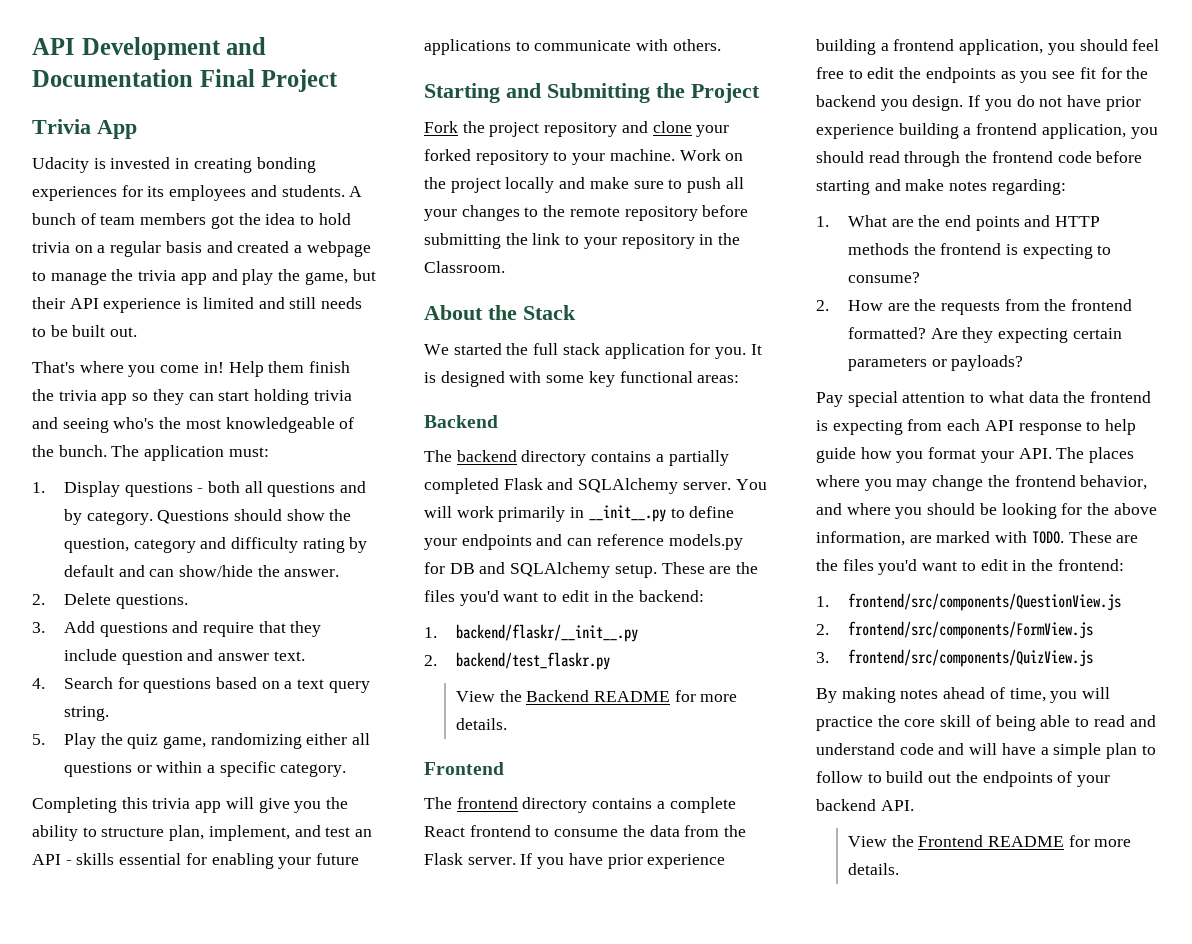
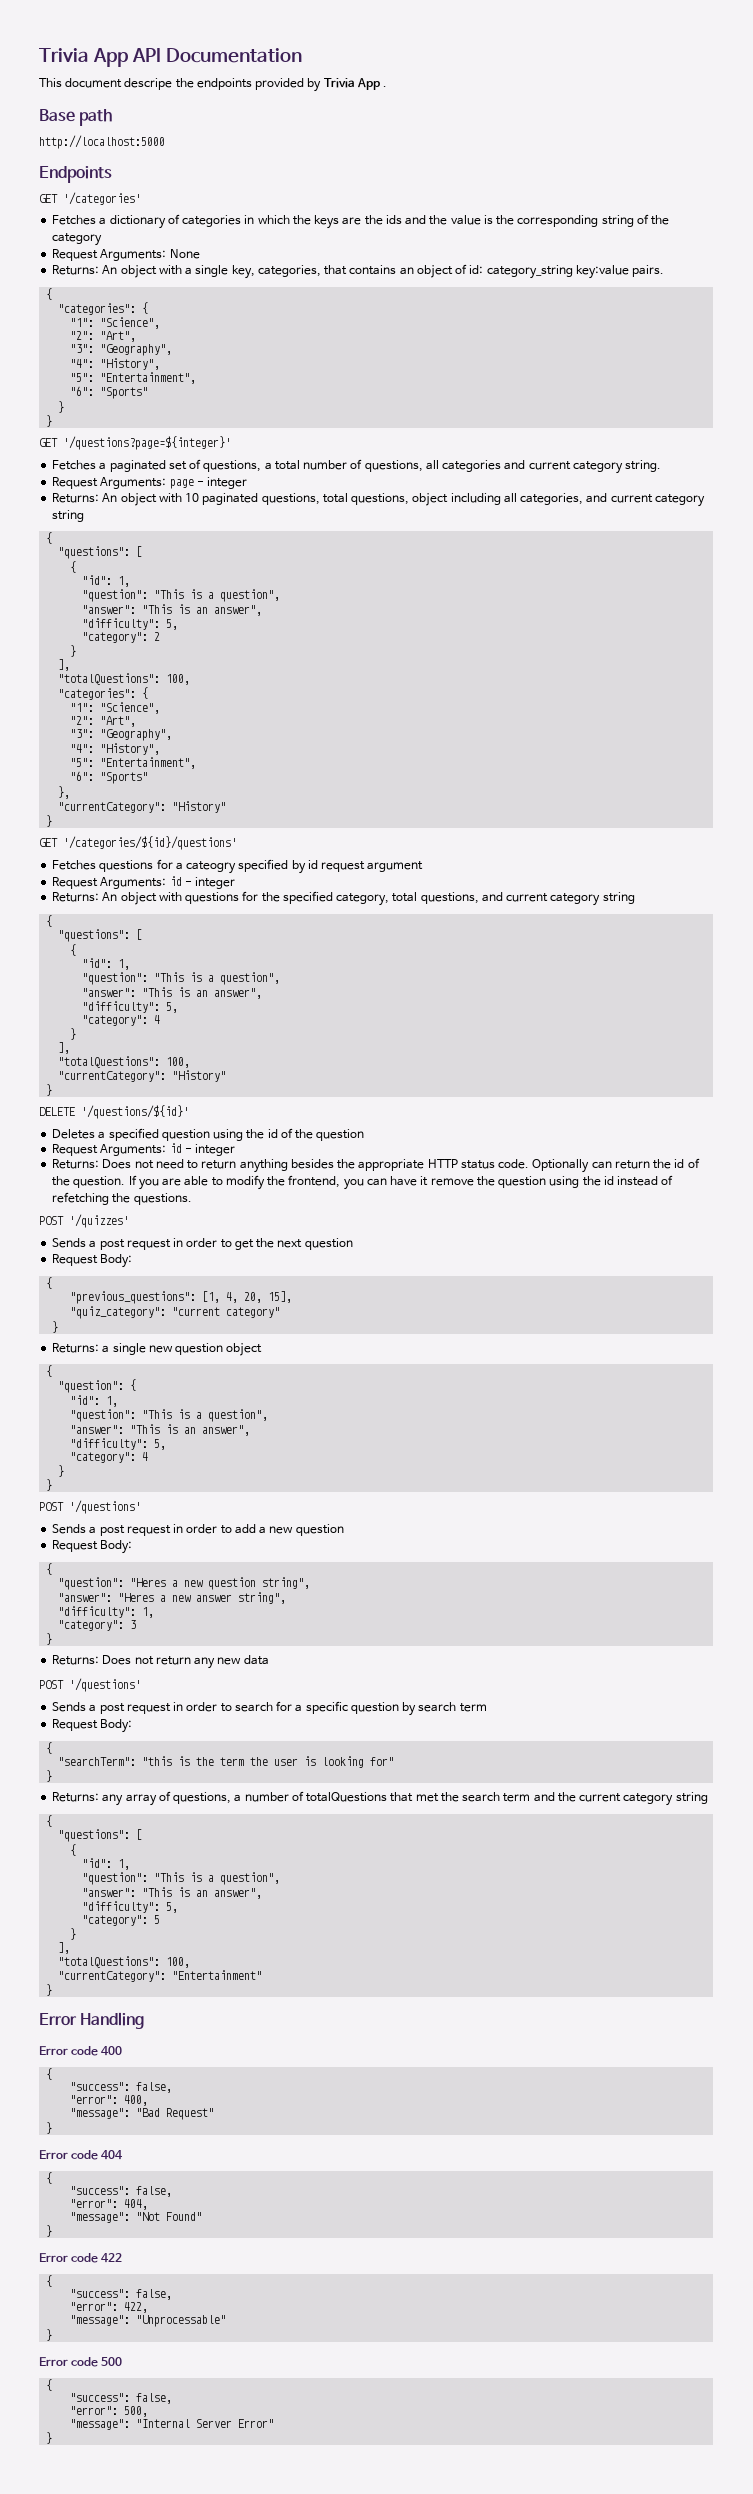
[32,37,267,60] [32,69,339,92] [32,119,137,139] [32,157,316,173] [32,185,363,201] [32,213,351,229] [32,241,371,257] [32,269,376,285] [32,297,363,313] [32,325,138,337] [32,361,351,377] [32,389,352,405] [32,417,355,433] [32,445,269,461] [32,481,367,497] [63,509,352,525] [63,537,368,553] [63,565,340,577] [32,593,188,609] [32,621,322,637] [63,649,305,665] [32,677,370,693] [63,706,109,721] [32,733,371,749] [63,761,347,777] [32,797,349,813] [32,825,373,841] [32,853,360,869] [424,39,721,55] [424,83,760,103] [424,121,730,137] [424,149,744,165] [424,177,744,193] [424,205,749,221] [424,233,741,249] [424,261,505,273] [424,305,576,320] [424,343,762,359] [424,371,740,387] [424,415,498,428] [424,450,729,466] [424,478,767,494] [424,505,735,522] [424,534,743,550] [424,562,759,578] [424,590,705,606] [424,624,638,642] [424,652,610,670] [455,690,738,702] [455,718,507,730] [424,762,504,775] [424,797,736,813] [424,825,747,837] [424,853,726,869] [816,39,1160,55] [816,67,1149,83] [816,95,1141,111] [816,123,1158,139] [816,151,1143,167] [816,179,1066,195] [816,215,1101,231] [847,243,1112,259] [847,272,920,283] [816,299,1133,315] [847,327,1122,343] [847,355,1024,371] [816,391,1152,407] [816,419,1137,435] [816,447,1135,463] [816,475,1148,491] [816,503,1157,519] [816,531,1139,546] [816,559,1124,575] [816,593,1121,611] [816,621,1093,639] [816,649,1093,667] [816,687,1111,703] [816,715,1156,731] [816,743,1156,759] [816,771,1111,787] [816,799,914,811] [847,835,1132,847] [847,863,899,875] API Development and Documentation Final Project // Trivia App // Udacity is invested in creating bonding experiences for its employees and students. A bunch of team members got the idea to hold trivia on a regular basis and created a webpage to manage the trivia app and play the game, but their API experience is limited and still needs to be built out. // That's where you come in! Help them finish the trivia app so they can start holding trivia and seeing who's the most knowledgeable of the bunch. The application must: // 1. Display questions - both all questions and by category. Questions should show the question, category and difficulty rating by default and can show/hide the answer. // 2. Delete questions. // 3. Add questions and require that they include question and answer text. // 4. Search for questions based on a text query string. // 5. Play the quiz game, randomizing either all questions or within a specific category. // Completing this trivia app will give you the ability to structure plan, implement, and test an API - skills essential for enabling your future applications to communicate with others. // Starting and Submitting the Project // Fork the project repository and clone your forked repository to your machine. Work on the project locally and make sure to push all your changes to the remote repository before submitting the link to your repository in the Classroom. // About the Stack // We started the full stack application for you. It is designed with some key functional areas: // Backend // The backend directory contains a partially completed Flask and SQLAlchemy server. You will work primarily in __init__.py to define your endpoints and can reference models.py for DB and SQLAlchemy setup. These are the files you'd want to edit in the backend: // 1. backend/flaskr/__init__.py // 2. backend/test_flaskr.py // View the Backend README for more details. // Frontend // The frontend directory contains a complete React frontend to consume the data from the Flask server. If you have prior experience building a frontend application, you should feel free to edit the endpoints as you see fit for the backend you design. If you do not have prior experience building a frontend application, you should read through the frontend code before starting and make notes regarding: // 1. What are the end points and HTTP methods the frontend is expecting to consume? // 2. How are the requests from the frontend formatted? Are they expecting certain parameters or payloads? // Pay special attention to what data the frontend is expecting from each API response to help guide how you format your API. The places where you may change the frontend behavior, and where you should be looking for the above information, are marked with TODO. These are the files you'd want to edit in the frontend: // 1. frontend/src/components/QuestionView.js // 2. frontend/src/components/FormView.js // 3. frontend/src/components/QuizView.js // By making notes ahead of time, you will practice the core skill of being able to read and understand code and will have a simple plan to follow to build out the endpoints of your backend API. // View the Frontend README for more details. -> [39,48,302,67] [39,78,388,92] [39,109,113,126] [39,135,165,149] [39,166,112,183] [39,192,141,205] [52,214,670,229] [52,233,103,246] [52,249,200,261] [52,264,665,279] [46,288,53,300] [58,302,149,315] [70,317,161,329] [70,331,137,342] [70,344,173,356] [70,358,161,370] [70,372,197,384] [70,386,149,399] [58,401,65,413] [46,415,53,427] [39,436,231,450] [52,459,662,474] [52,477,248,489] [52,493,705,507] [52,510,85,522] [46,532,53,544] [58,546,143,559] [70,561,77,573] [82,575,131,587] [82,589,281,602] [82,604,263,616] [82,618,179,630] [82,632,161,643] [70,645,77,657] [58,659,71,671] [58,673,191,685] [58,687,149,700] [70,702,161,714] [70,716,137,727] [70,729,173,741] [70,743,161,755] [70,757,197,769] [70,771,149,784] [58,786,71,799] [58,801,227,813] [46,815,53,827] [39,836,237,850] [52,859,424,874] [52,876,236,889] [52,891,635,906] [46,915,53,927] [58,929,143,942] [70,944,77,956] [82,958,131,970] [82,972,281,985] [82,987,263,999] [82,1001,179,1013] [82,1015,161,1026] [70,1028,77,1040] [58,1042,71,1054] [58,1056,191,1068] [58,1070,227,1082] [46,1084,53,1096] [39,1105,189,1119] [52,1128,365,1141] [52,1143,236,1156] [52,1158,700,1173] [52,1175,674,1190] [52,1192,192,1205] [39,1214,129,1228] [52,1238,353,1250] [52,1254,133,1268] [46,1277,53,1289] [70,1291,293,1304] [70,1306,281,1319] [52,1321,59,1333] [52,1343,263,1356] [46,1365,53,1377] [58,1379,137,1393] [70,1395,119,1407] [70,1409,269,1422] [70,1424,251,1436] [70,1438,167,1450] [70,1452,149,1463] [58,1465,65,1477] [46,1479,53,1491] [39,1500,141,1514] [52,1524,344,1536] [52,1540,133,1554] [46,1563,53,1575] [58,1577,311,1590] [58,1592,287,1604] [58,1606,155,1618] [58,1620,137,1631] [46,1633,53,1645] [52,1655,269,1669] [39,1678,141,1692] [52,1701,487,1716] [52,1719,133,1733] [46,1742,53,1754] [58,1756,395,1768] [46,1770,53,1782] [52,1791,708,1806] [46,1815,53,1827] [58,1829,143,1842] [70,1844,77,1856] [82,1858,131,1870] [82,1872,281,1885] [82,1887,263,1899] [82,1901,179,1913] [82,1915,161,1926] [70,1928,77,1940] [58,1942,71,1954] [58,1956,191,1968] [58,1970,263,1982] [46,1984,53,1996] [39,2012,145,2029] [39,2046,123,2056] [46,2068,53,2080] [70,2082,173,2093] [70,2095,149,2106] [70,2108,215,2120] [46,2122,53,2134] [39,2150,124,2160] [46,2172,53,2184] [70,2186,173,2197] [70,2199,149,2210] [70,2212,203,2223] [46,2225,53,2237] [39,2253,123,2263] [46,2275,53,2287] [70,2289,173,2300] [70,2302,149,2313] [70,2315,227,2327] [46,2329,53,2341] [39,2357,123,2367] [46,2379,53,2391] [70,2393,173,2404] [70,2406,149,2417] [70,2419,275,2430] [46,2432,53,2444] Trivia App API Documentation // This document descripe the endpoints provided by Trivia App . // Base path // http://localhost:5000 // Endpoints // GET '/categories' // Fetches a dictionary of categories in which the keys are the ids and the value is the corresponding string of the category // Request Arguments: None // Returns: An object with a single key, categories, that contains an object of id: category_string key:value pairs. // { // "categories": { // "1": "Science", // "2": "Art", // "3": "Geography", // "4": "History", // "5": "Entertainment", // "6": "Sports" // } // } // GET '/questions?page=${integer}' // Fetches a paginated set of questions, a total number of questions, all categories and current category string. // Request Arguments: page - integer // Returns: An object with 10 paginated questions, total questions, object including all categories, and current category string // { // "questions": [ // { // "id": 1, // "question": "This is a question", // "answer": "This is an answer", // "difficulty": 5, // "category": 2 // } // ], // "totalQuestions": 100, // "categories": { // "1": "Science", // "2": "Art", // "3": "Geography", // "4": "History", // "5": "Entertainment", // "6": "Sports" // }, // "currentCategory": "History" // } // GET '/categories/${id}/questions' // Fetches questions for a cateogry specified by id request argument // Request Arguments: id - integer // Returns: An object with questions for the specified category, total questions, and current category string // { // "questions": [ // { // "id": 1, // "question": "This is a question", // "answer": "This is an answer", // "difficulty": 5, // "category": 4 // } // ], // "totalQuestions": 100, // "currentCategory": "History" // } // DELETE '/questions/${id}' // Deletes a specified question using the id of the question // Request Arguments: id - integer // Returns: Does not need to return anything besides the appropriate HTTP status code. Optionally can return the id of the question. If you are able to modify the frontend, you can have it remove the question using the id instead of refetching the questions. // POST '/quizzes' // Sends a post request in order to get the next question // Request Body: // { // "previous_questions": [1, 4, 20, 15], // "quiz_category": "current category" // } // Returns: a single new question object // { // "question": { // "id": 1, // "question": "This is a question", // "answer": "This is an answer", // "difficulty": 5, // "category": 4 // } // } // POST '/questions' // Sends a post request in order to add a new question // Request Body: // { // "question": "Heres a new question string", // "answer": "Heres a new answer string", // "difficulty": 1, // "category": 3 // } // Returns: Does not return any new data // POST '/questions' // Sends a post request in order to search for a specific question by search term // Request Body: // { // "searchTerm": "this is the term the user is looking for" // } // Returns: any array of questions, a number of totalQuestions that met the search term and the current category string // { // "questions": [ // { // "id": 1, // "question": "This is a question", // "answer": "This is an answer", // "difficulty": 5, // "category": 5 // } // ], // "totalQuestions": 100, // "currentCategory": "Entertainment" // } // Error Handling // Error code 400 // { // "success": false, // "error": 400, // "message": "Bad Request" // } // Error code 404 // { // "success": false, // "error": 404, // "message": "Not Found" // } // Error code 422 // { // "success": false, // "error": 422, // "message": "Unprocessable" // } // Error code 500 // { // "success": false, // "error": 500, // "message": "Internal Server Error" // }

